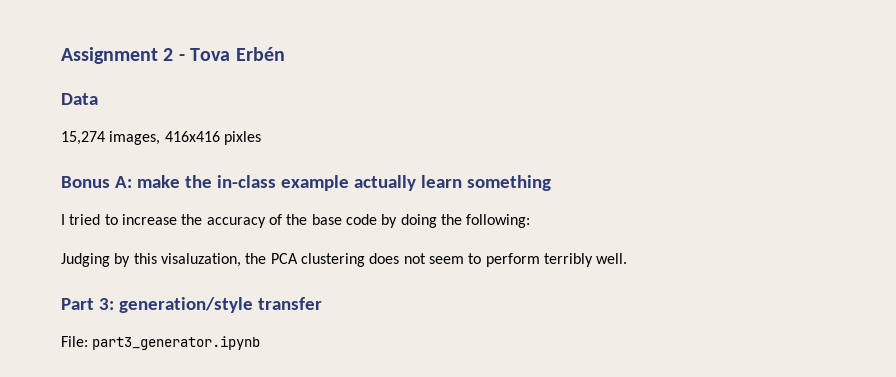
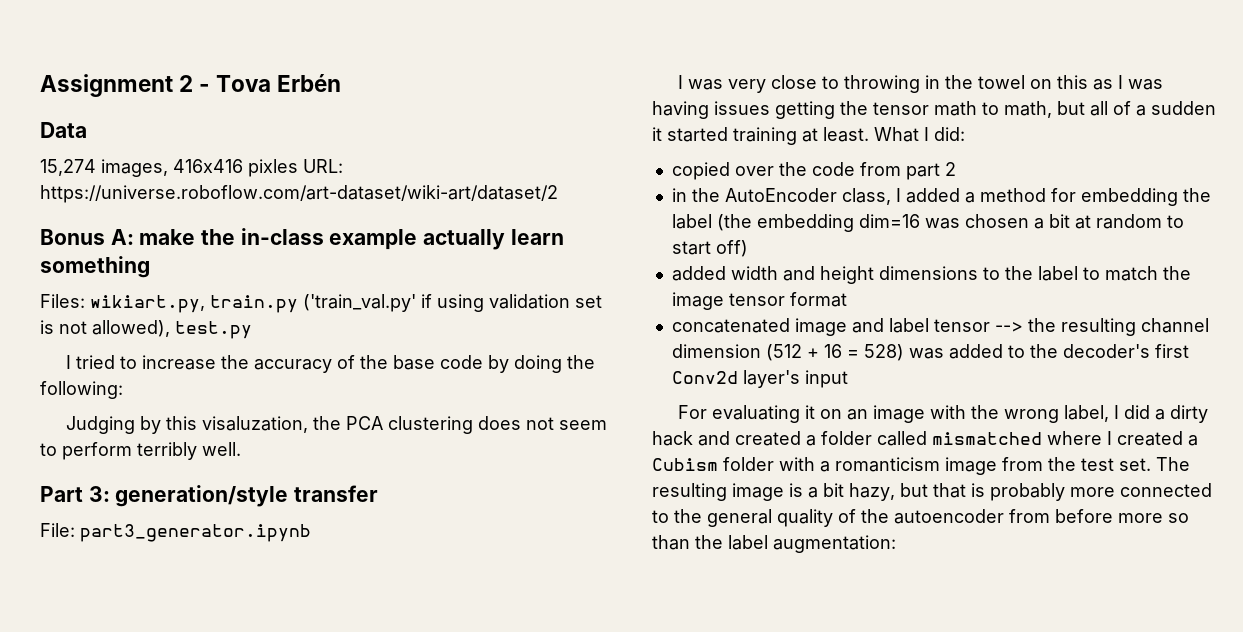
(261, 138) none -> [303,159,343,173] [40,185,558,203] URL: https://universe.roboflow.com/art-dataset/wiki-art/dataset/2
(551, 183) none -> [40,294,602,313] [40,320,252,339] // Files: wikiart.py, train.py ('train_val.py' if using validation set is not allowed), test.py
(261, 343) none -> [677,75,1163,93] [652,101,1216,119] [652,127,965,145] [671,162,956,180] [671,188,1211,206] [671,214,1184,232] [671,240,748,257] [671,266,1191,284] [671,292,847,310] [671,318,1209,336] [671,344,1189,361] [671,370,848,388] [677,405,1208,423] [652,431,1198,446] [652,457,1190,475] [652,483,1212,501] [652,509,1189,527] [652,535,896,553] // I was very close to throwing in the towel on this as I was having issues getting the tensor math to math, but all of a sudden it started training at least. What I did: // copied over the code from part 2 // in the AutoEncoder class, I added a method for embedding the label (the embedding dim=16 was chosen a bit at random to start off) // added width and height dimensions to the label to match the image tensor format // concatenated image and label tensor --> the resulting channel dimension (512 + 16 = 528) was added to the decoder's first Conv2d layer's input // For evaluating it on an image with the wrong label, I did a dirty hack and created a folder called mismatched where I created a Cubism folder with a romanticism image from the test set. The resulting image is a bit hazy, but that is probably more connected to the general quality of the autoencoder from before more so than the label augmentation:

